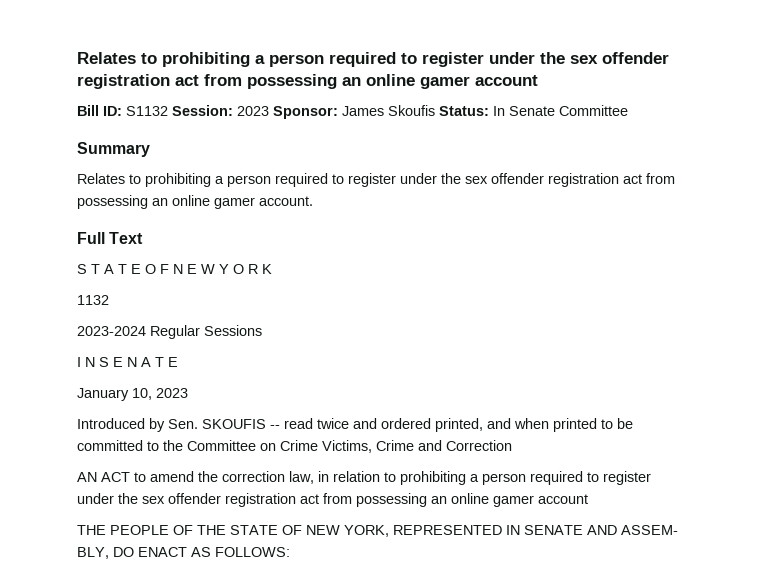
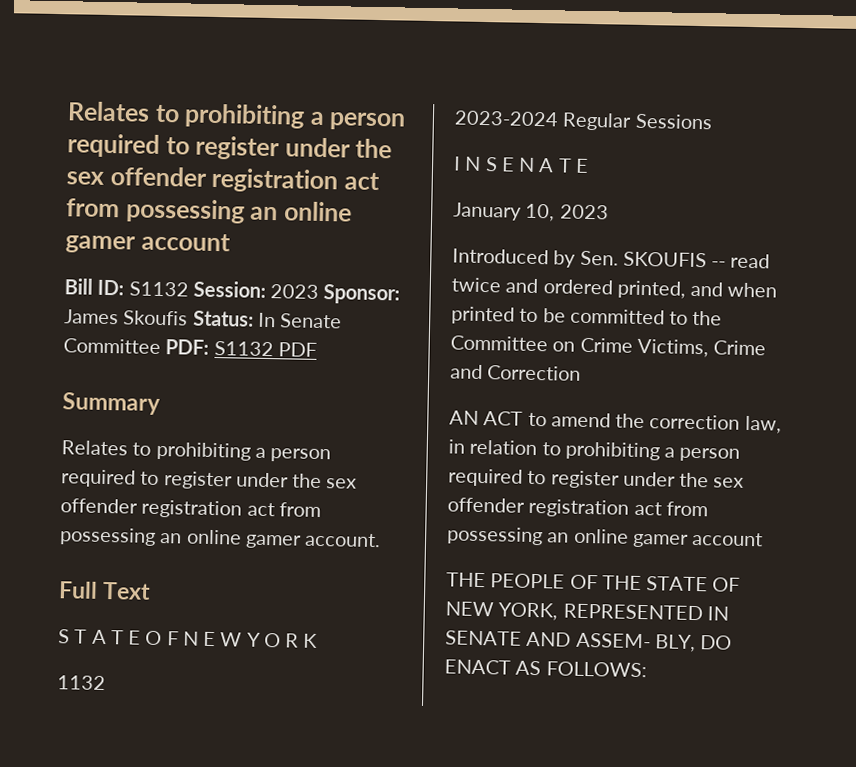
(628, 110) none -> [165,339,317,357] PDF: S1132 PDF

